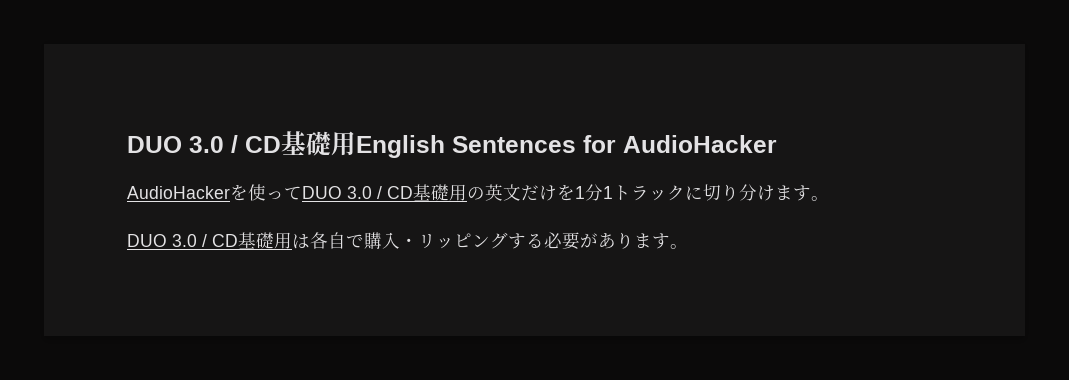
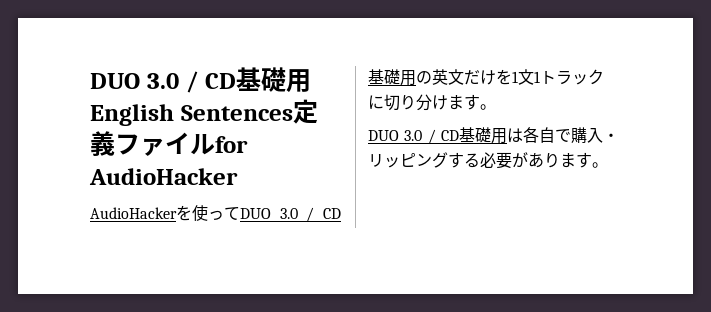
(576, 144) none -> [292,99,318,124] [90,131,215,156] 定義ファイル
[585,184,603,201] 分 -> [518,69,534,85] 文

